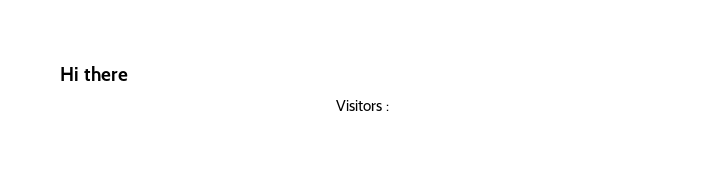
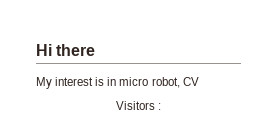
(129, 73) none -> [36,77,199,89] // My interest is in micro robot, CV

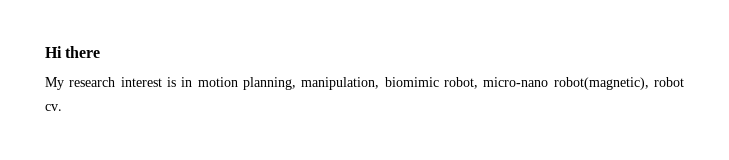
(52, 83) none -> [69,77,116,87] research
[119,77,199,88] [115,101,162,110] micro robot, CV // Visitors : -> [197,77,684,90] [45,104,62,111] motion planning, manipulation, biomimic robot, micro-nano robot(magnetic), robot cv.

